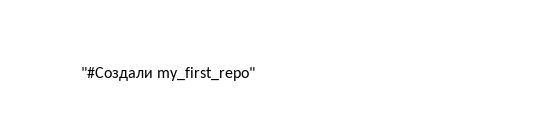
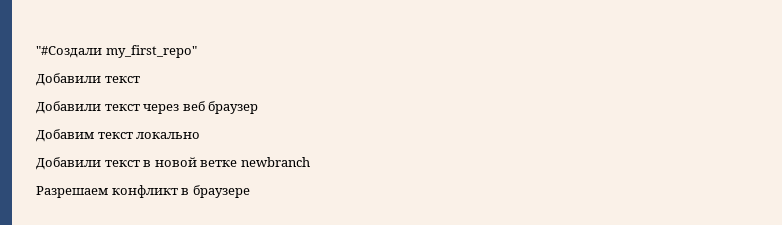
(256, 74) none -> [36,73,140,86] [36,101,259,114] [36,129,201,142] [36,157,310,170] [36,185,250,198] // Добавили текст // Добавили текст через веб браузер // Добавим текст локально // Добавили текст в новой ветке newbranch // Разрешаем конфликт в браузере

